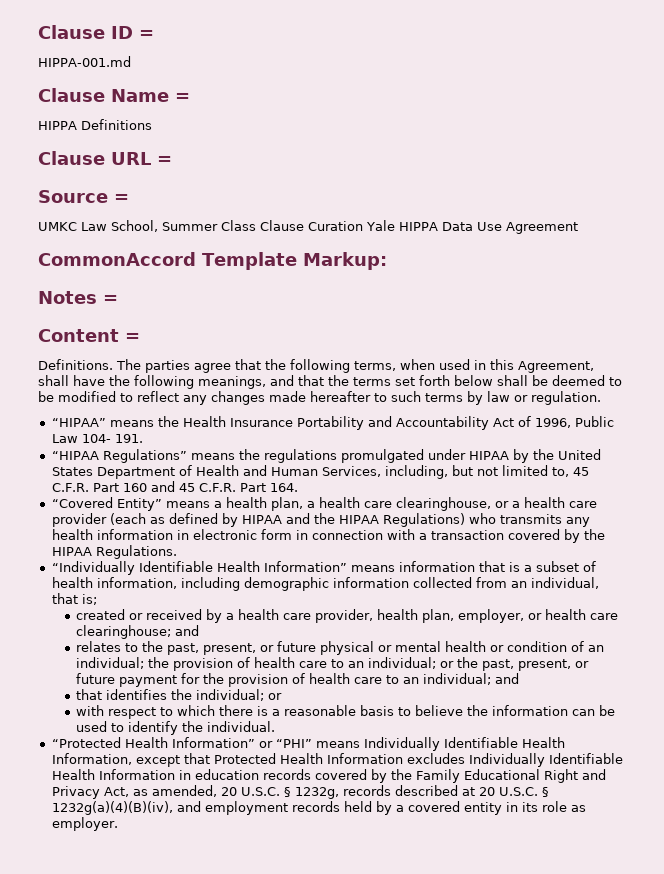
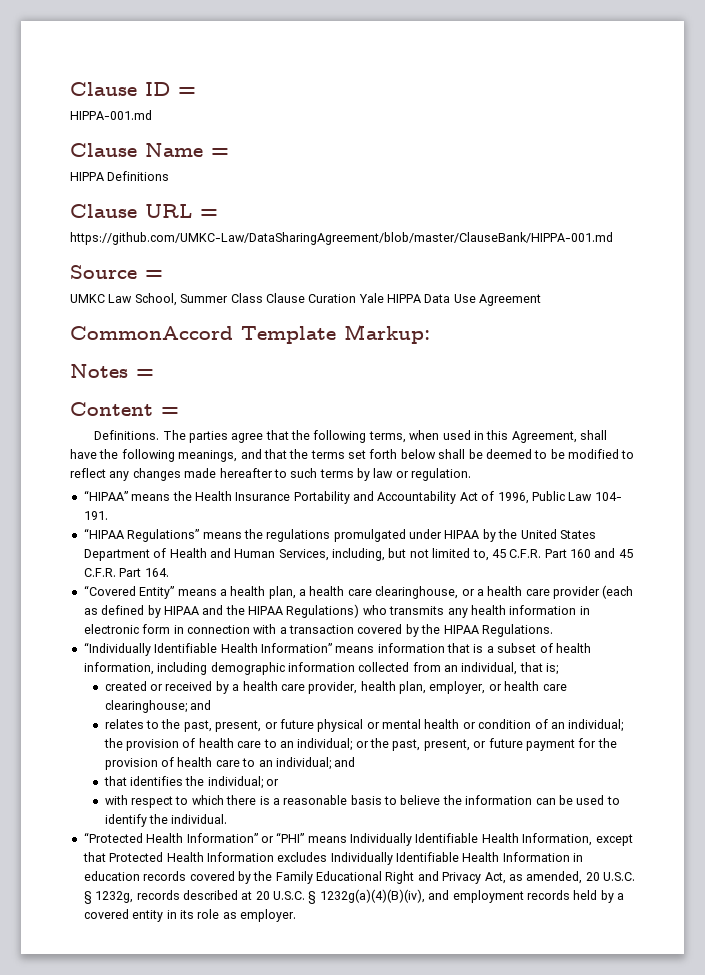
(172, 160) none -> [70,232,613,245] // https://github.com/UMKC-Law/DataSharingAgreement/blob/master/ClauseBank/HIPPA-001.md

